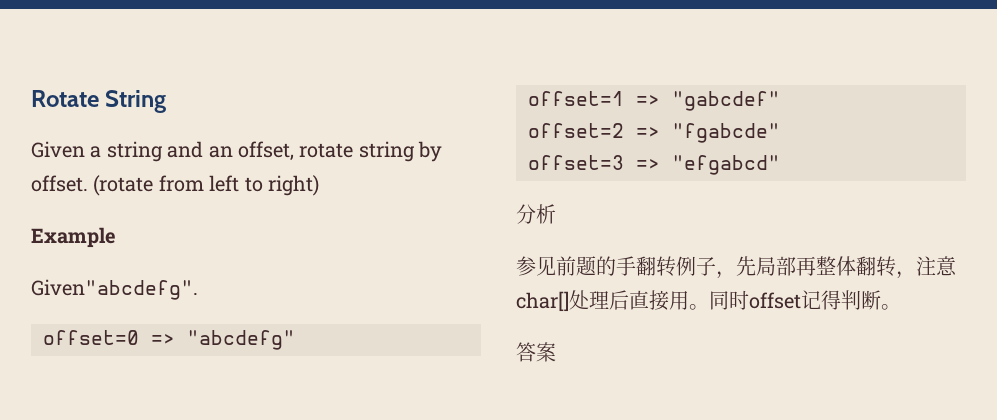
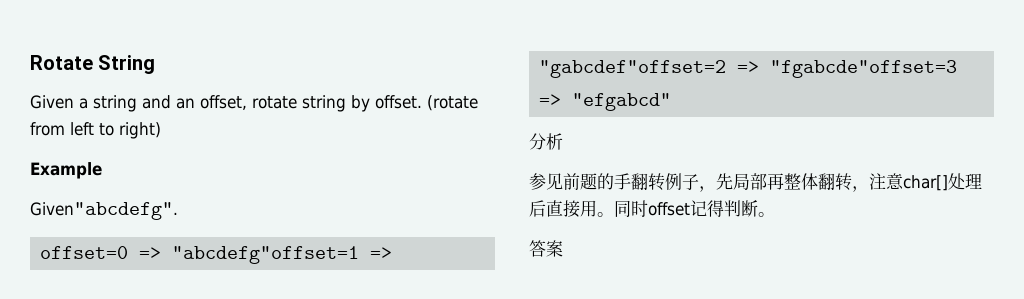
[187,330,295,350] [528,91,780,111] [528,123,780,143] [528,155,624,170] "abcdefg" // offset=1 => "gabcdef" // offset=2 => "fgabcde" // offset=3 -> [172,246,393,264] [539,60,958,78] "abcdefg"offset=1 => "gabcdef"offset=2 => "fgabcde"offset=3

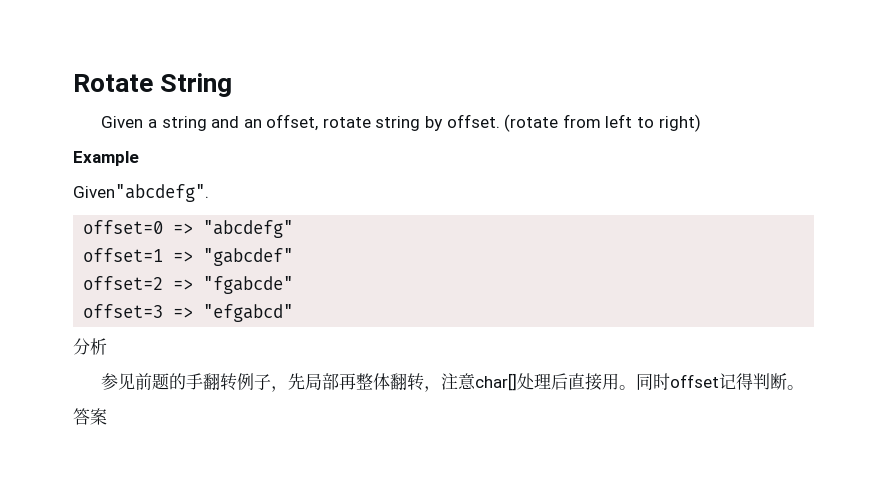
[172,246,393,264] [539,60,958,78] "abcdefg"offset=1 => "gabcdef"offset=2 => "fgabcde"offset=3 -> [203,220,294,238] [83,248,294,266] [83,276,294,294] [83,304,164,318] "abcdefg" // offset=1 => "gabcdef" // offset=2 => "fgabcde" // offset=3

